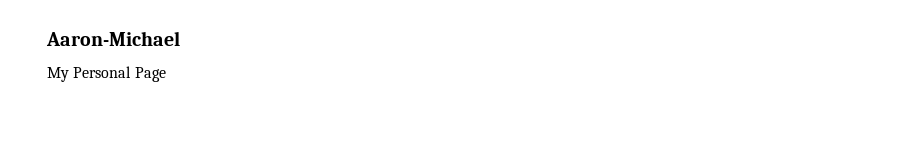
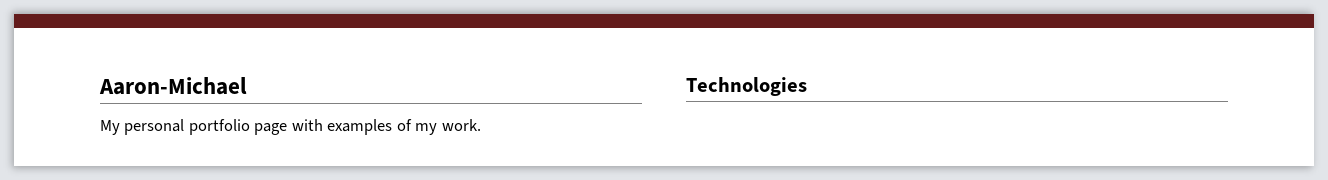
[73,66,166,82] Personal Page -> [124,119,481,135] [686,77,807,96] personal portfolio page with examples of my work. // Technologies

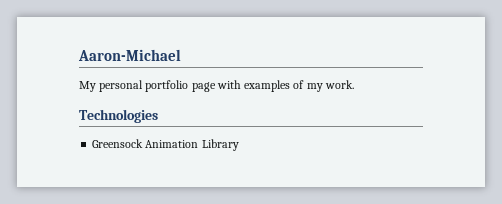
(807, 86) none -> [92,139,239,151] // Greensock Animation Library

